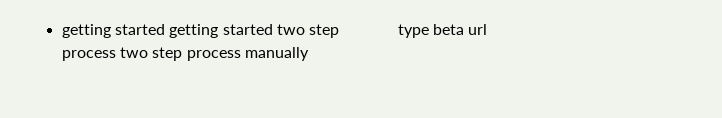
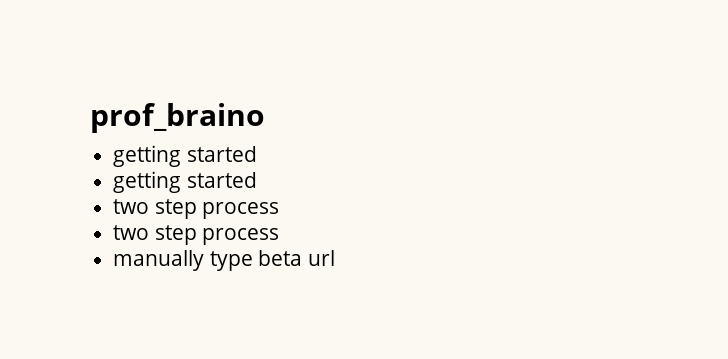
[61,24,340,38] [61,47,241,61] getting started getting started two step process two step process -> [90,103,265,133] [113,145,257,167] [113,171,257,193] [113,199,280,219] [113,225,280,245] prof_braino // getting started // getting started // two step process // two step process //

